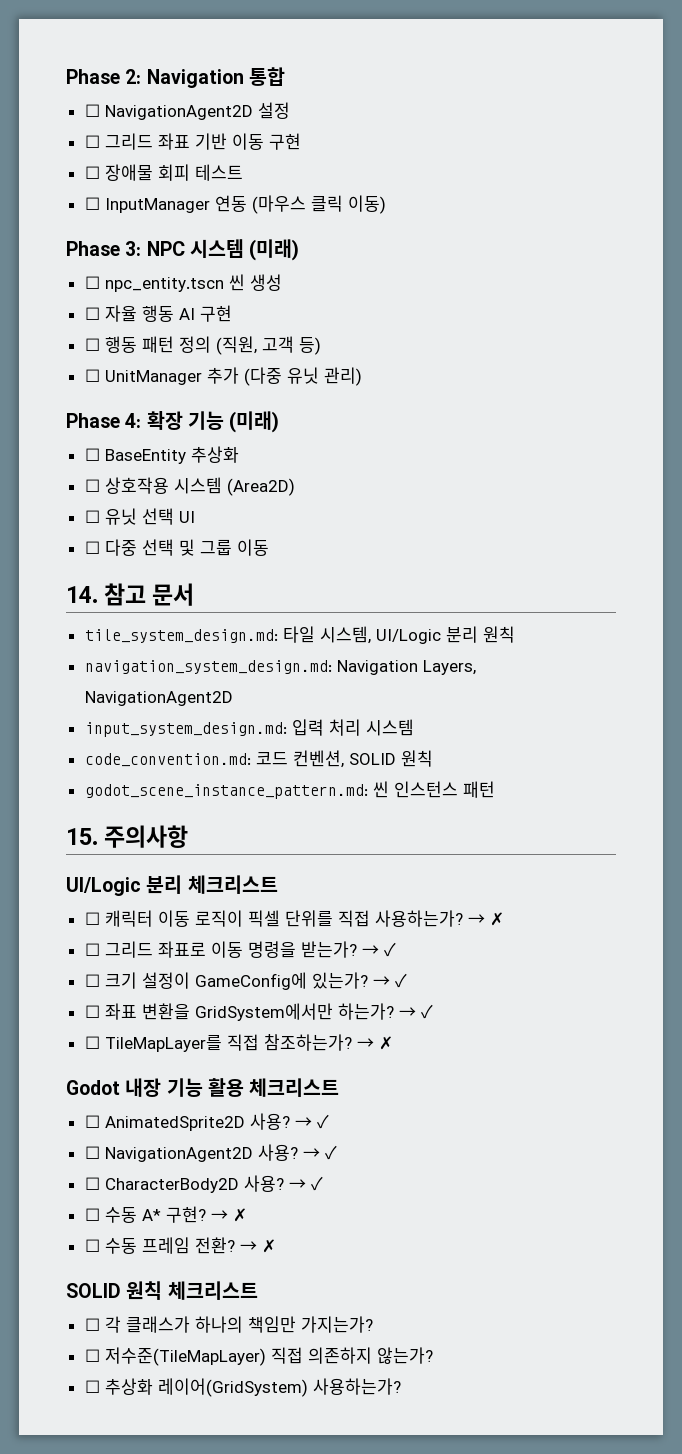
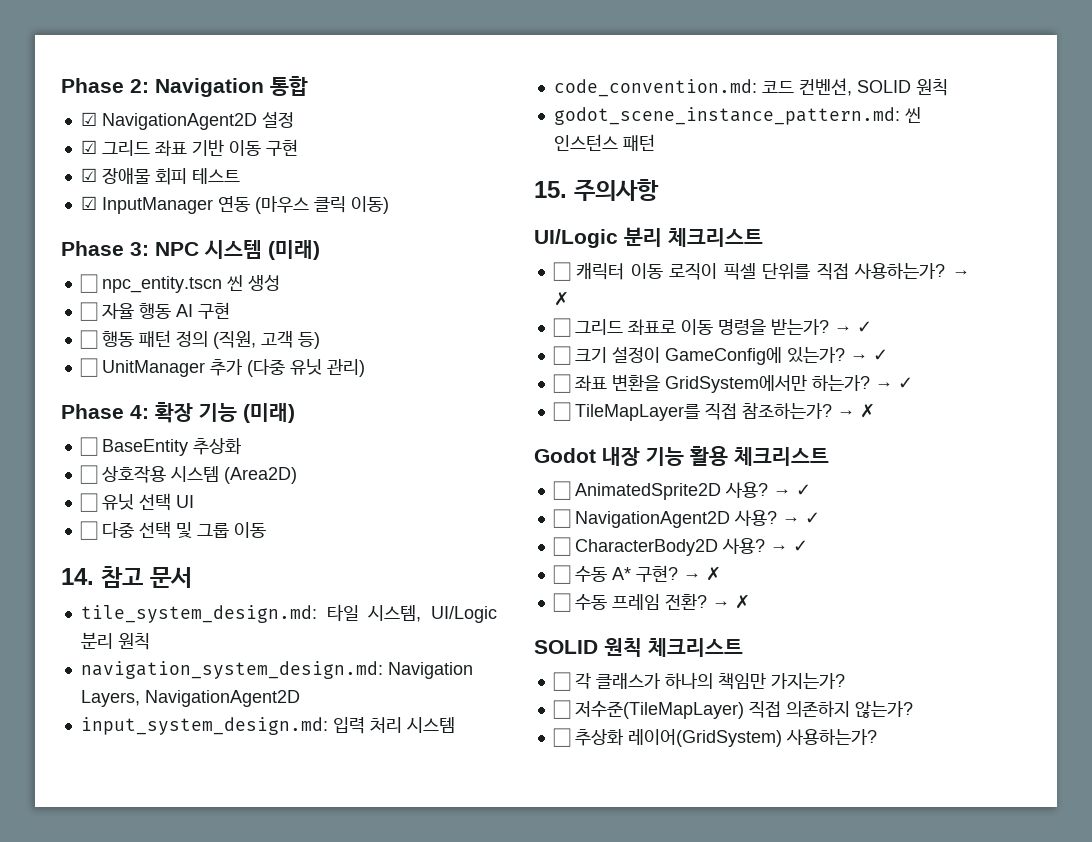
[84,104,100,117] ☐ -> [80,112,97,126] ☑
[84,135,100,148] ☐ -> [80,140,97,154] ☑
[84,166,100,179] ☐ -> [80,168,97,182] ☑
[84,197,100,210] ☐ -> [80,196,97,210] ☑

